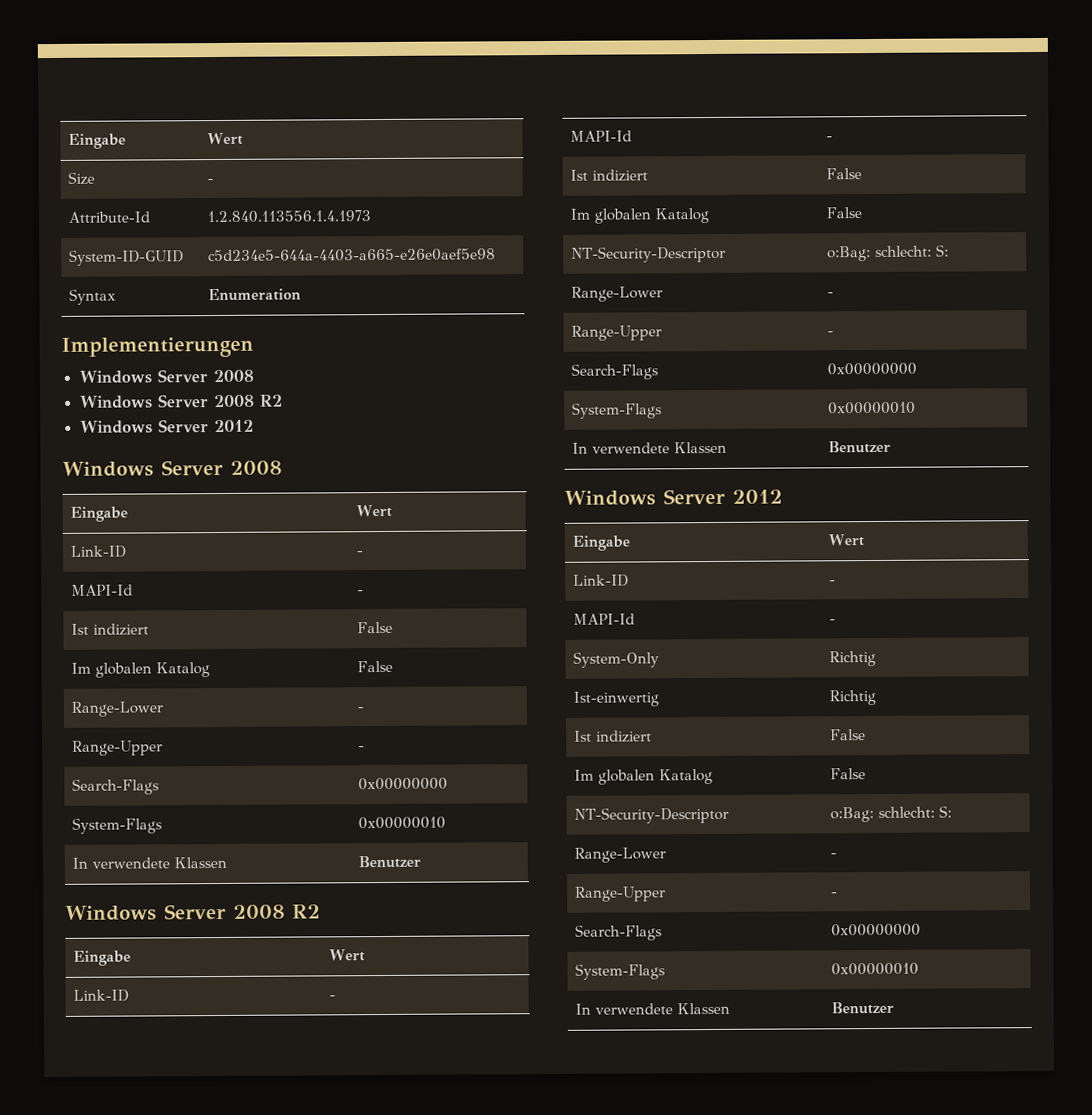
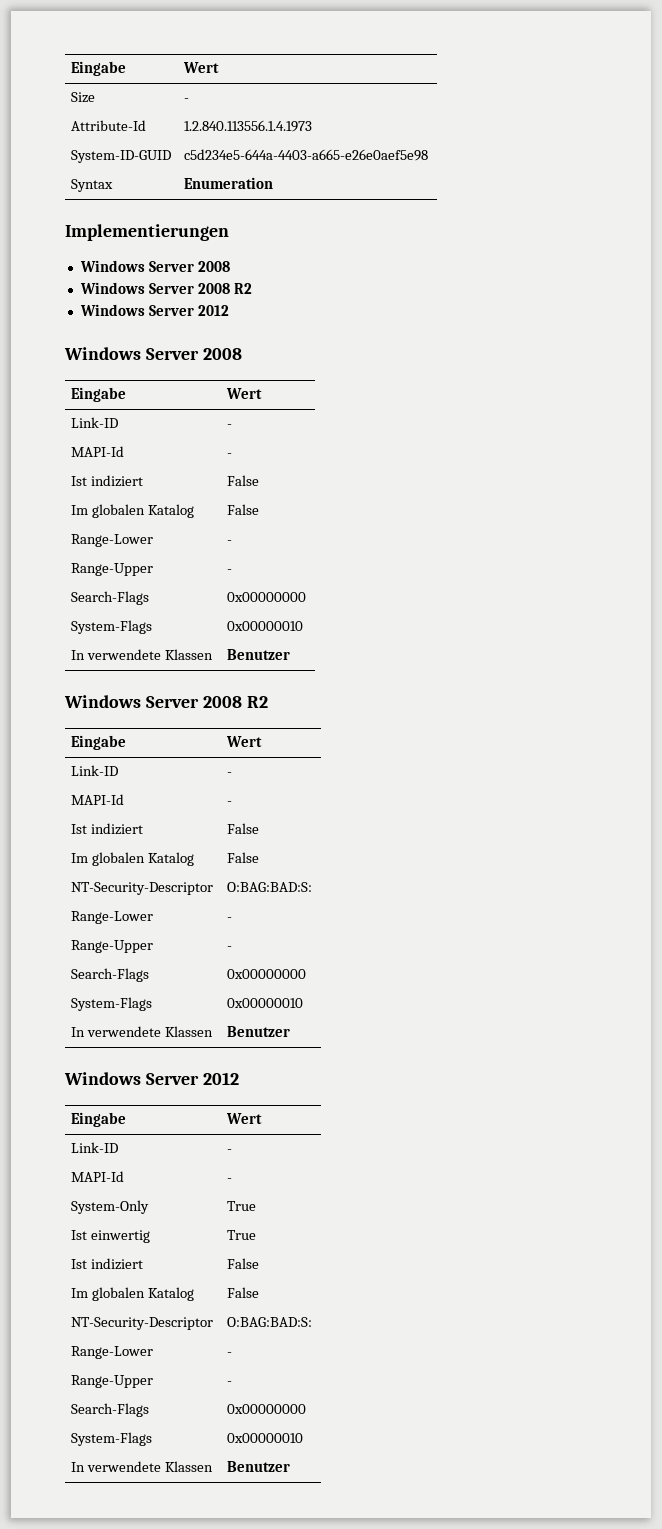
[826,244,949,262] o:Bag: schlecht: S: -> [227,882,313,892] O:BAG:BAD:S:
[828,650,876,667] [572,691,659,707] [828,689,876,706] [573,730,652,743] [829,729,866,741] [573,768,713,785] [829,768,866,780] [573,806,729,824] [829,805,952,823] Richtig // Ist-einwertig | Richtig // Ist indiziert | False // Im globalen Katalog | False // NT-Security-Descriptor | o:Bag: schlecht: S: -> [227,1201,257,1211] [71,1230,151,1243] [227,1230,257,1240] [71,1258,144,1270] [227,1258,260,1269] [71,1287,195,1301] [227,1287,260,1298] [71,1317,214,1330] [227,1317,313,1327] True // Ist einwertig | True // Ist indiziert | False // Im globalen Katalog | False // NT-Security-Descriptor | O:BAG:BAD:S:

